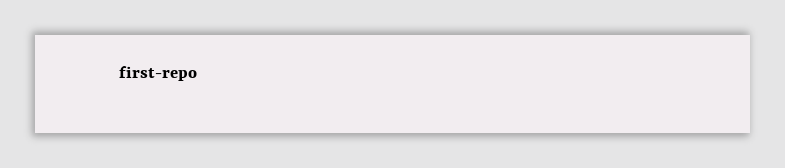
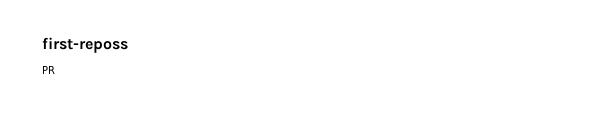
[119,66,197,81] first-repo -> [42,37,128,53] [42,65,55,74] first-reposs // PR

